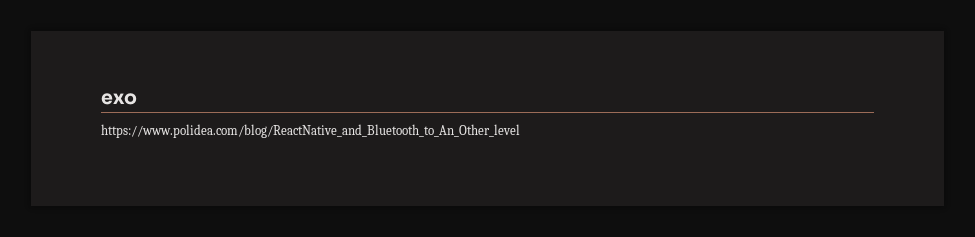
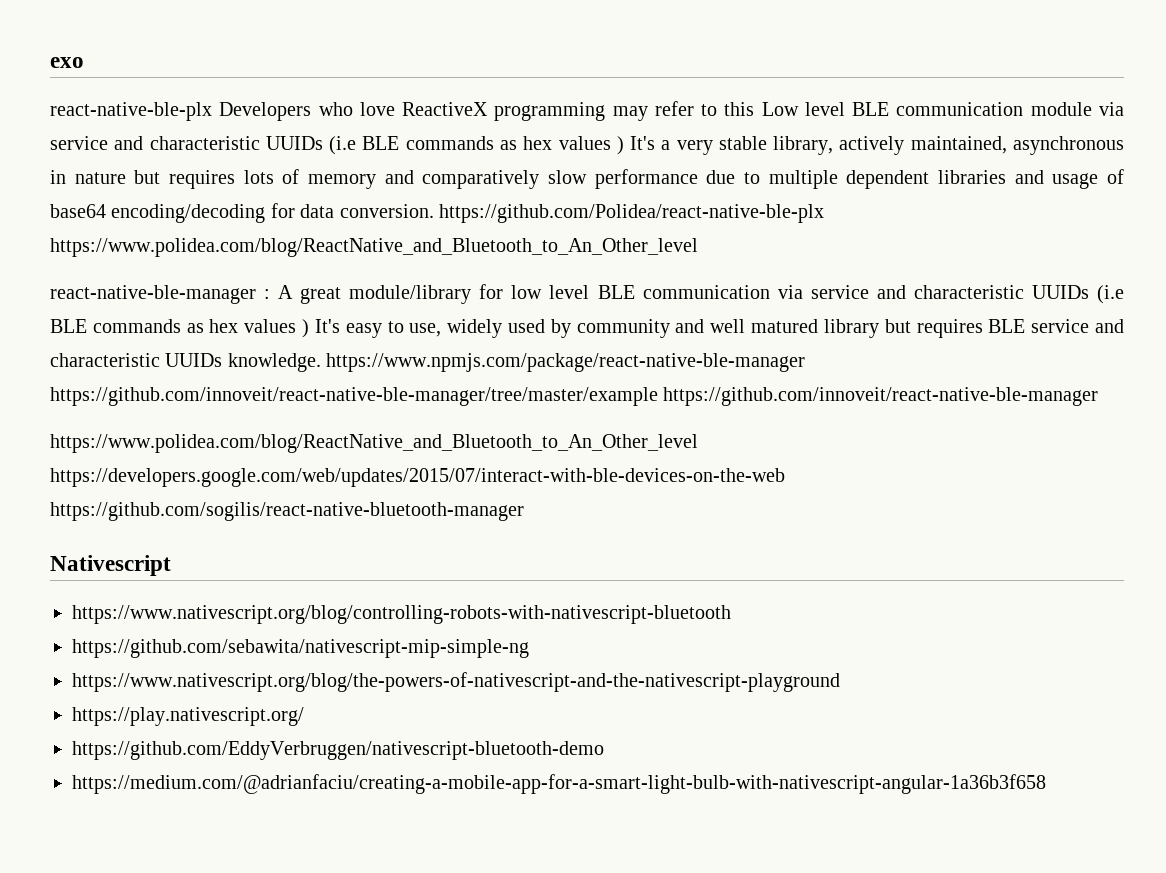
[101,124,520,138] https://www.polidea.com/blog/ReactNative_and_Bluetooth_to_An_Other_level -> [50,101,1124,121] [50,136,1125,155] [50,169,1124,189] [50,203,824,223] [50,238,698,257] [50,284,1125,304] [50,319,1125,338] [50,353,806,372] [50,387,1099,406] [50,434,698,453] [50,468,785,487] [50,502,524,521] [50,555,171,576] [72,605,731,624] [72,639,529,658] [72,672,840,692] [72,707,304,726] [72,741,604,760] [72,774,1046,794] react-native-ble-plx Developers who love ReactiveX programming may refer to this Low level BLE communication module via service and characteristic UUIDs (i.e BLE commands as hex values ) It's a very stable library, actively maintained, asynchronous in nature but requires lots of memory and comparatively slow performance due to multiple dependent libraries and usage of base64 encoding/decoding for data conversion. https://github.com/Polidea/react-native-ble-plx https://www.polidea.com/blog/ReactNative_and_Bluetooth_to_An_Other_level // react-native-ble-manager : A great module/library for low level BLE communication via service and characteristic UUIDs (i.e BLE commands as hex values ) It's easy to use, widely used by community and well matured library but requires BLE service and characteristic UUIDs knowledge. https://www.npmjs.com/package/react-native-ble-manager https://github.com/innoveit/react-native-ble-manager/tree/master/example https://github.com/innoveit/react-native-ble-manager // https://www.polidea.com/blog/ReactNative_and_Bluetooth_to_An_Other_level https://developers.google.com/web/updates/2015/07/interact-with-ble-devices-on-the-web https://github.com/sogilis/react-native-bluetooth-manager // Nativescript // https://www.nativescript.org/blog/controlling-robots-with-nativescript-bluetooth // https://github.com/sebawita/nativescript-mip-simple-ng // https://www.nativescript.org/blog/the-powers-of-nativescript-and-the-nativescript-playground // https://play.nativescript.org/ // https://github.com/EddyVerbruggen/nativescript-bluetooth-demo // https://medium.com/@adrianfaciu/creating-a-mobile-app-for-a-smart-light-bulb-with-nativescript-angular-1a36b3f658

